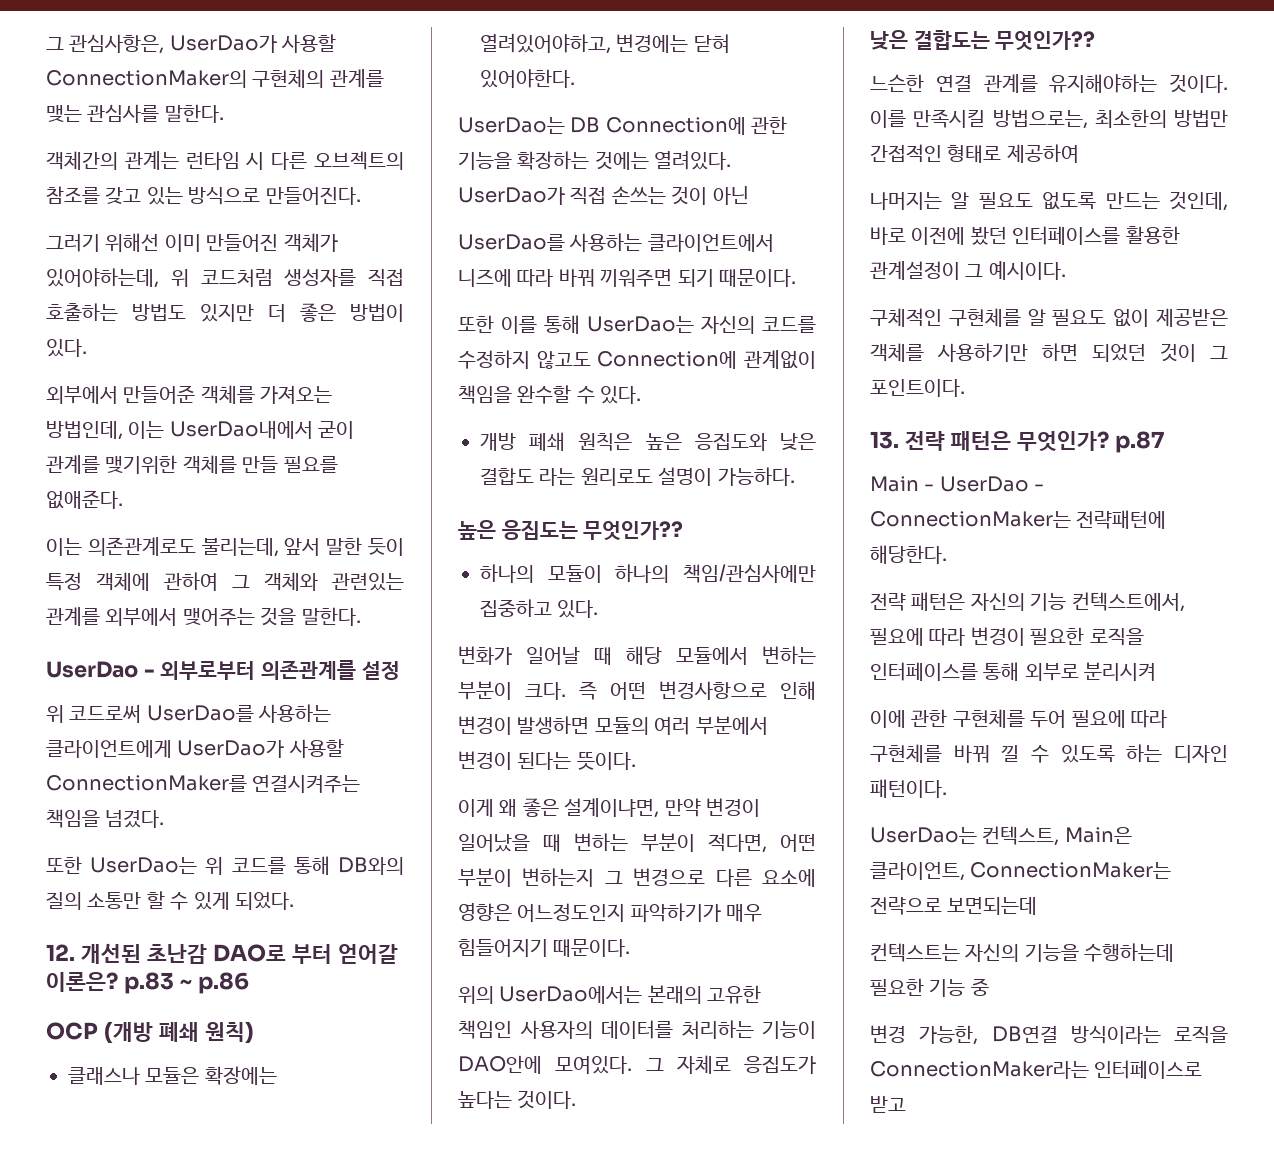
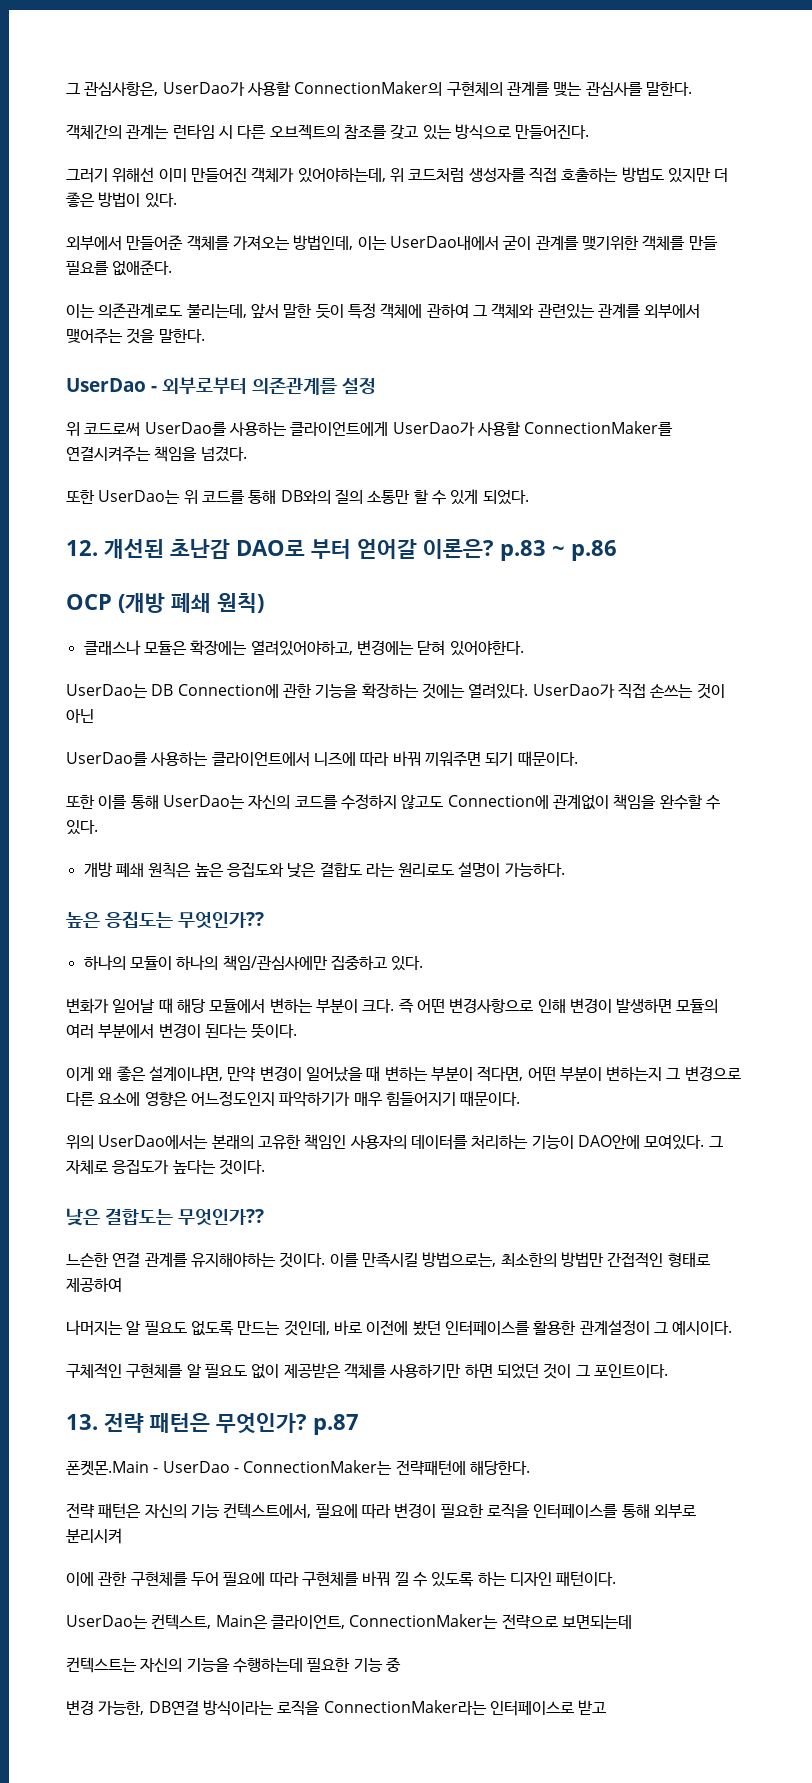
[870,476,919,492] Main -> [66,1460,149,1476] 폰켓몬.Main

